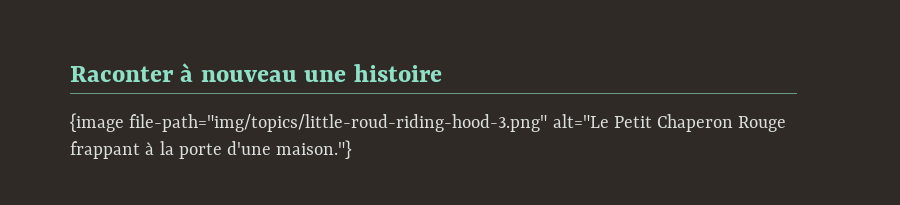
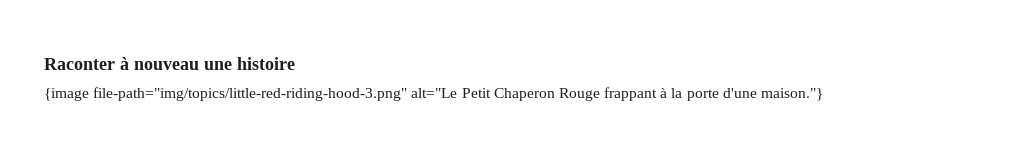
[129,114,548,132] file-path="img/topics/little-roud-riding-hood-3.png" -> [93,87,408,101] file-path="img/topics/little-red-riding-hood-3.png"

